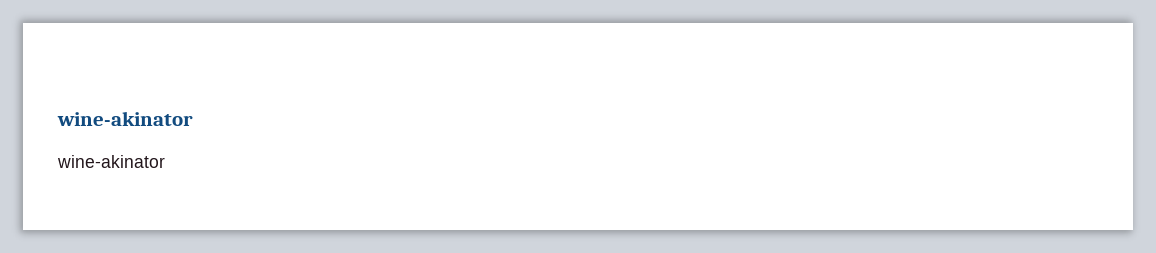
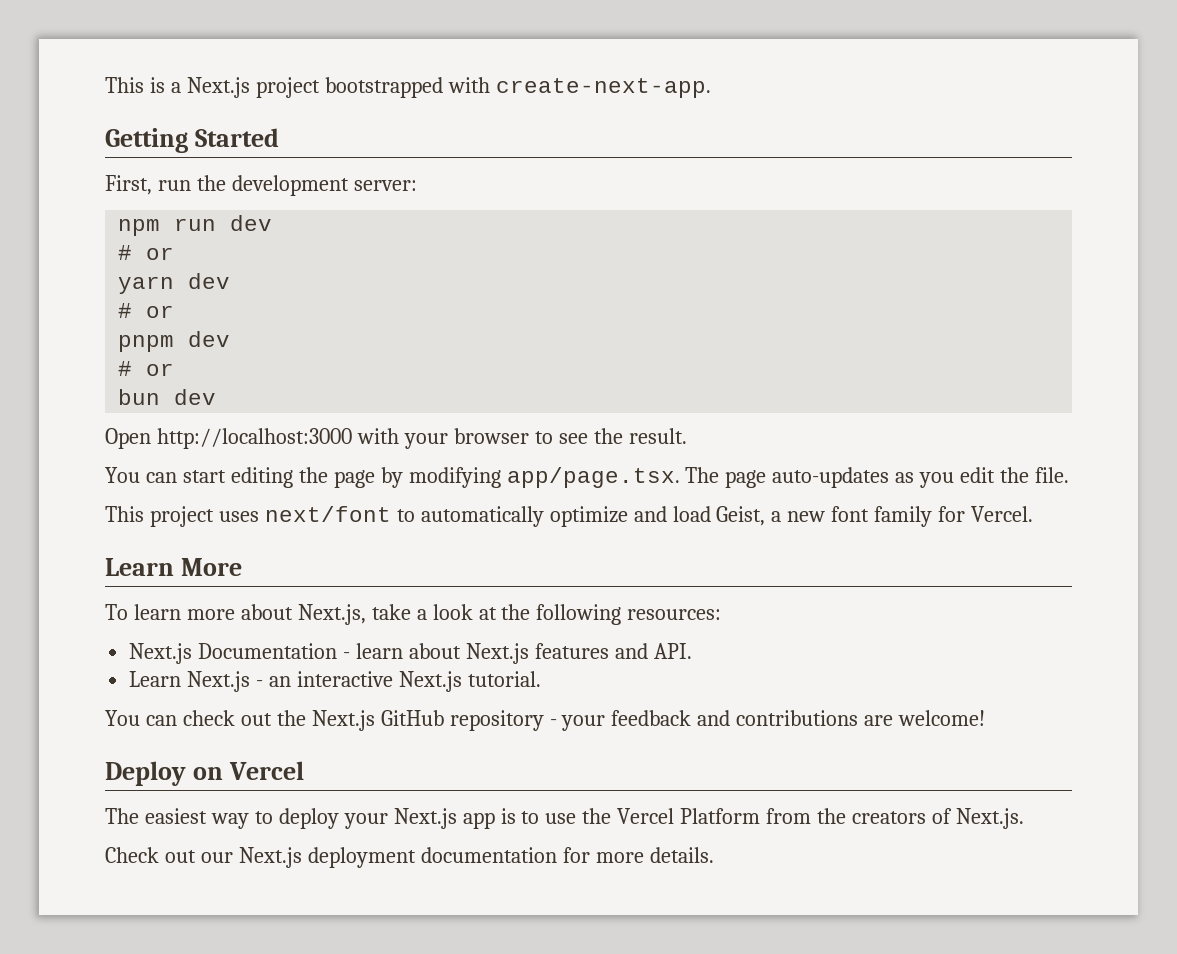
[57,111,193,126] [57,155,165,168] wine-akinator // wine-akinator -> [105,77,711,98] [105,128,279,153] [105,175,417,196] [118,215,273,236] [118,245,175,260] [118,273,231,294] [118,303,175,318] [118,331,231,352] [118,361,175,376] [118,389,217,405] [105,428,687,449] [105,467,1070,488] [105,506,1034,527] [105,558,242,576] [105,604,722,625] [129,643,692,664] [129,671,541,692] [105,710,986,731] [105,761,304,786] [105,808,1024,829] [105,847,714,868] This is a Next.js project bootstrapped with create-next-app. // Getting Started // First, run the development server: // npm run dev // # or // yarn dev // # or // pnpm dev // # or // bun dev // Open http://localhost:3000 with your browser to see the result. // You can start editing the page by modifying app/page.tsx. The page auto-updates as you edit the file. // This project uses next/font to automatically optimize and load Geist, a new font family for Vercel. // Learn More // To learn more about Next.js, take a look at the following resources: // Next.js Documentation - learn about Next.js features and API. // Learn Next.js - an interactive Next.js tutorial. // You can check out the Next.js GitHub repository - your feedback and contributions are welcome! // Deploy on Vercel // The easiest way to deploy your Next.js app is to use the Vercel Platform from the creators of Next.js. // Check out our Next.js deployment documentation for more details.

